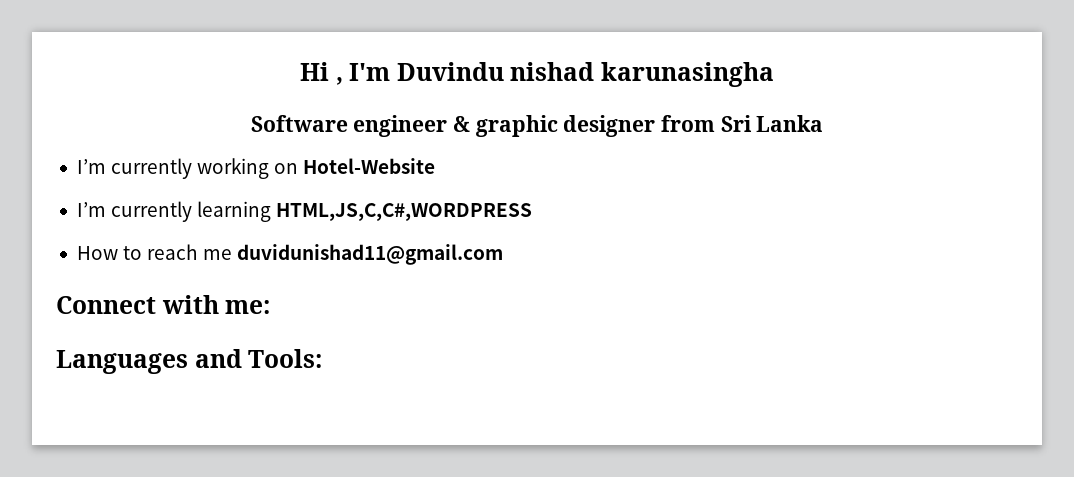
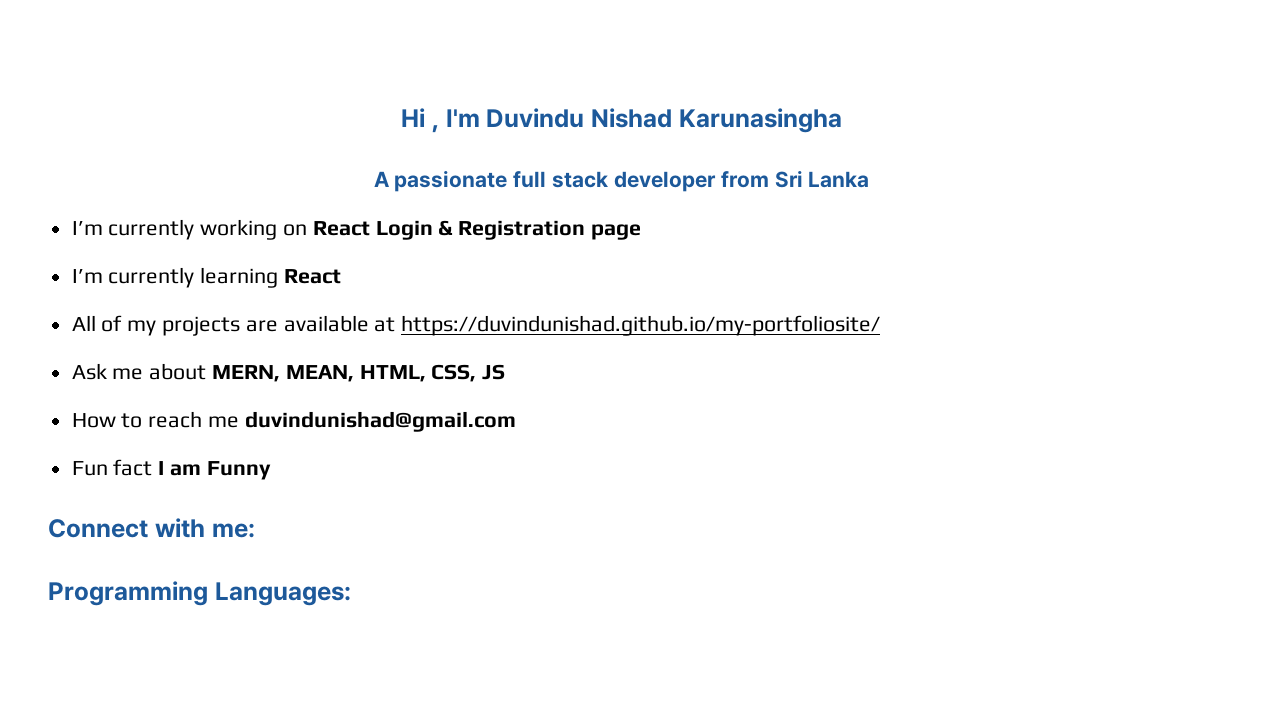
[510,62,775,87] [250,115,656,137] nishad karunasingha // Software engineer & graphic designer -> [591,108,842,133] [373,170,716,192] Nishad Karunasingha // A passionate full stack developer
[303,158,436,174] [76,201,533,222] [76,244,504,265] Hotel-Website // I’m currently learning HTML,JS,C,C#,WORDPRESS // How to reach me duvidunishad11@gmail.com -> [312,220,642,240] [71,267,342,288] [71,315,881,336] [71,363,506,382] [71,411,516,432] [71,459,271,480] React Login & Registration page // I’m currently learning React // All of my projects are available at https://duvindunishad.github.io/my-portfoliosite/ // Ask me about MERN, MEAN, HTML, CSS, JS // How to reach me duvindunishad@gmail.com // Fun fact I am Funny
[56,349,323,374] Languages and Tools: -> [48,581,351,606] Programming Languages:

